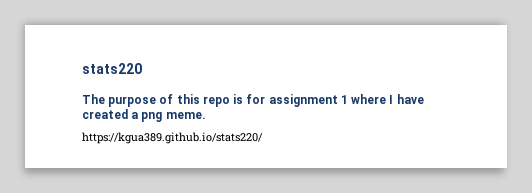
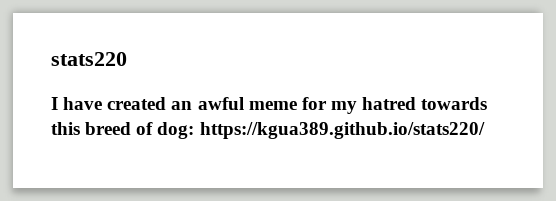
[82,94,424,107] [82,109,206,122] The purpose of this repo is for assignment 1 where I have created a png meme. // -> [51,97,488,114] [51,122,195,139] I have created an awful meme for my hatred towards this breed of dog:

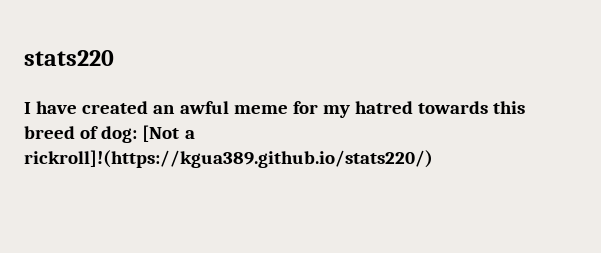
[199,122,485,139] https://kgua389.github.io/stats220/ -> [142,125,195,142] [24,150,433,168] [Not a rickroll]!(https://kgua389.github.io/stats220/)

